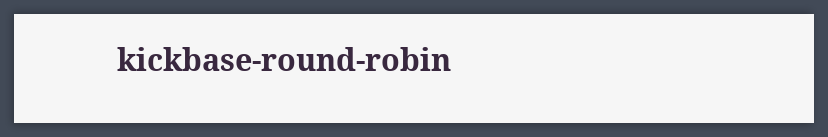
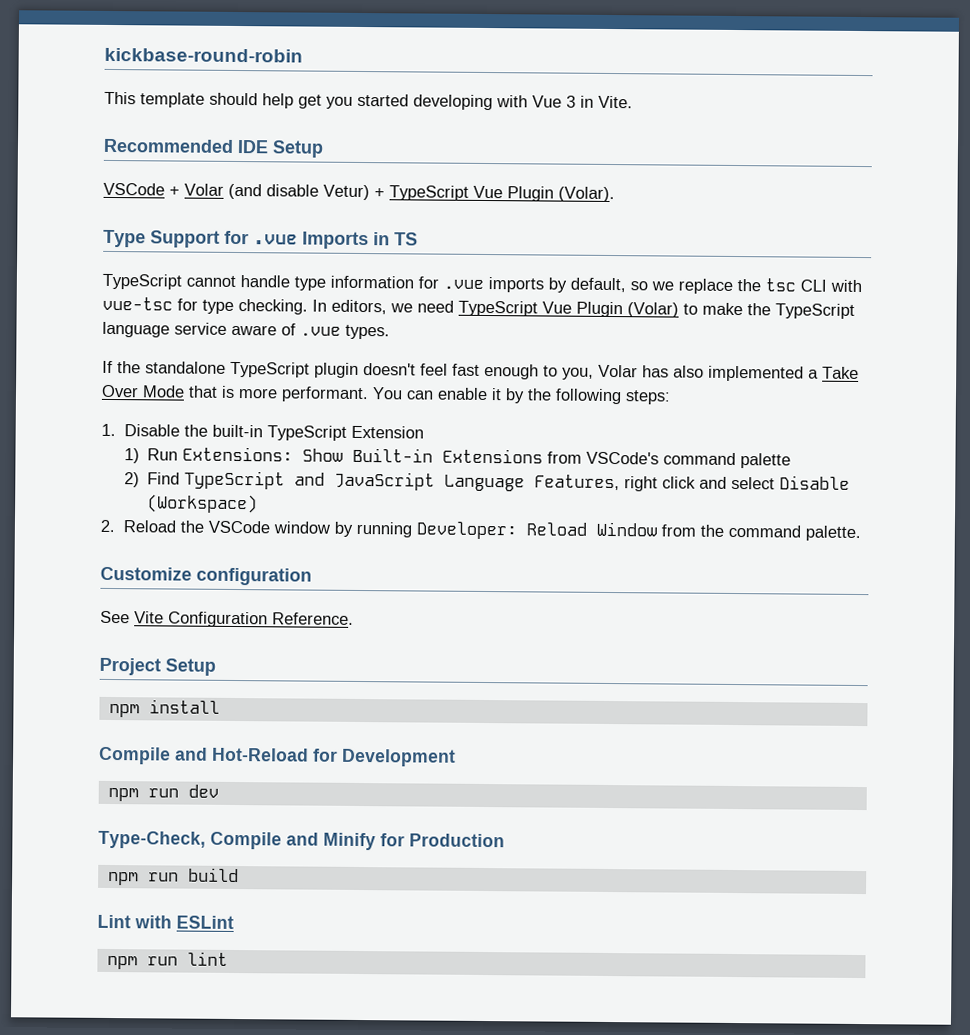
(451, 59) none -> [104,91,633,111] [103,138,324,158] [103,182,615,203] [103,229,418,250] [102,273,862,294] [102,296,855,319] [102,321,390,340] [102,360,859,382] [101,384,671,405] [101,423,424,441] [123,446,791,469] [123,470,850,492] [146,494,258,514] [100,519,861,542] [100,566,312,586] [100,610,354,628] [99,657,216,676] [108,699,220,718] [99,746,456,767] [107,784,219,802] [98,830,505,851] [107,867,239,886] [97,914,234,929] [106,951,228,970] // This template should help get you started developing with Vue 3 in Vite. // Recommended IDE Setup // VSCode + Volar (and disable Vetur) + TypeScript Vue Plugin (Volar). // Type Support for .vue Imports in TS // TypeScript cannot handle type information for .vue imports by default, so we replace the tsc CLI with vue-tsc for type checking. In editors, we need TypeScript Vue Plugin (Volar) to make the TypeScript language service aware of .vue types. // If the standalone TypeScript plugin doesn't feel fast enough to you, Volar has also implemented a Take Over Mode that is more performant. You can enable it by the following steps: // 1. Disable the built-in TypeScript Extension // 1) Run Extensions: Show Built-in Extensions from VSCode's command palette // 2) Find TypeScript and JavaScript Language Features, right click and select Disable (Workspace) // 2. Reload the VSCode window by running Developer: Reload Window from the command palette. // Customize configuration // See Vite Configuration Reference. // Project Setup // npm install // Compile and Hot-Reload for Development // npm run dev // Type-Check, Compile and Minify for Production // npm run build // Lint with ESLint // npm run lint

